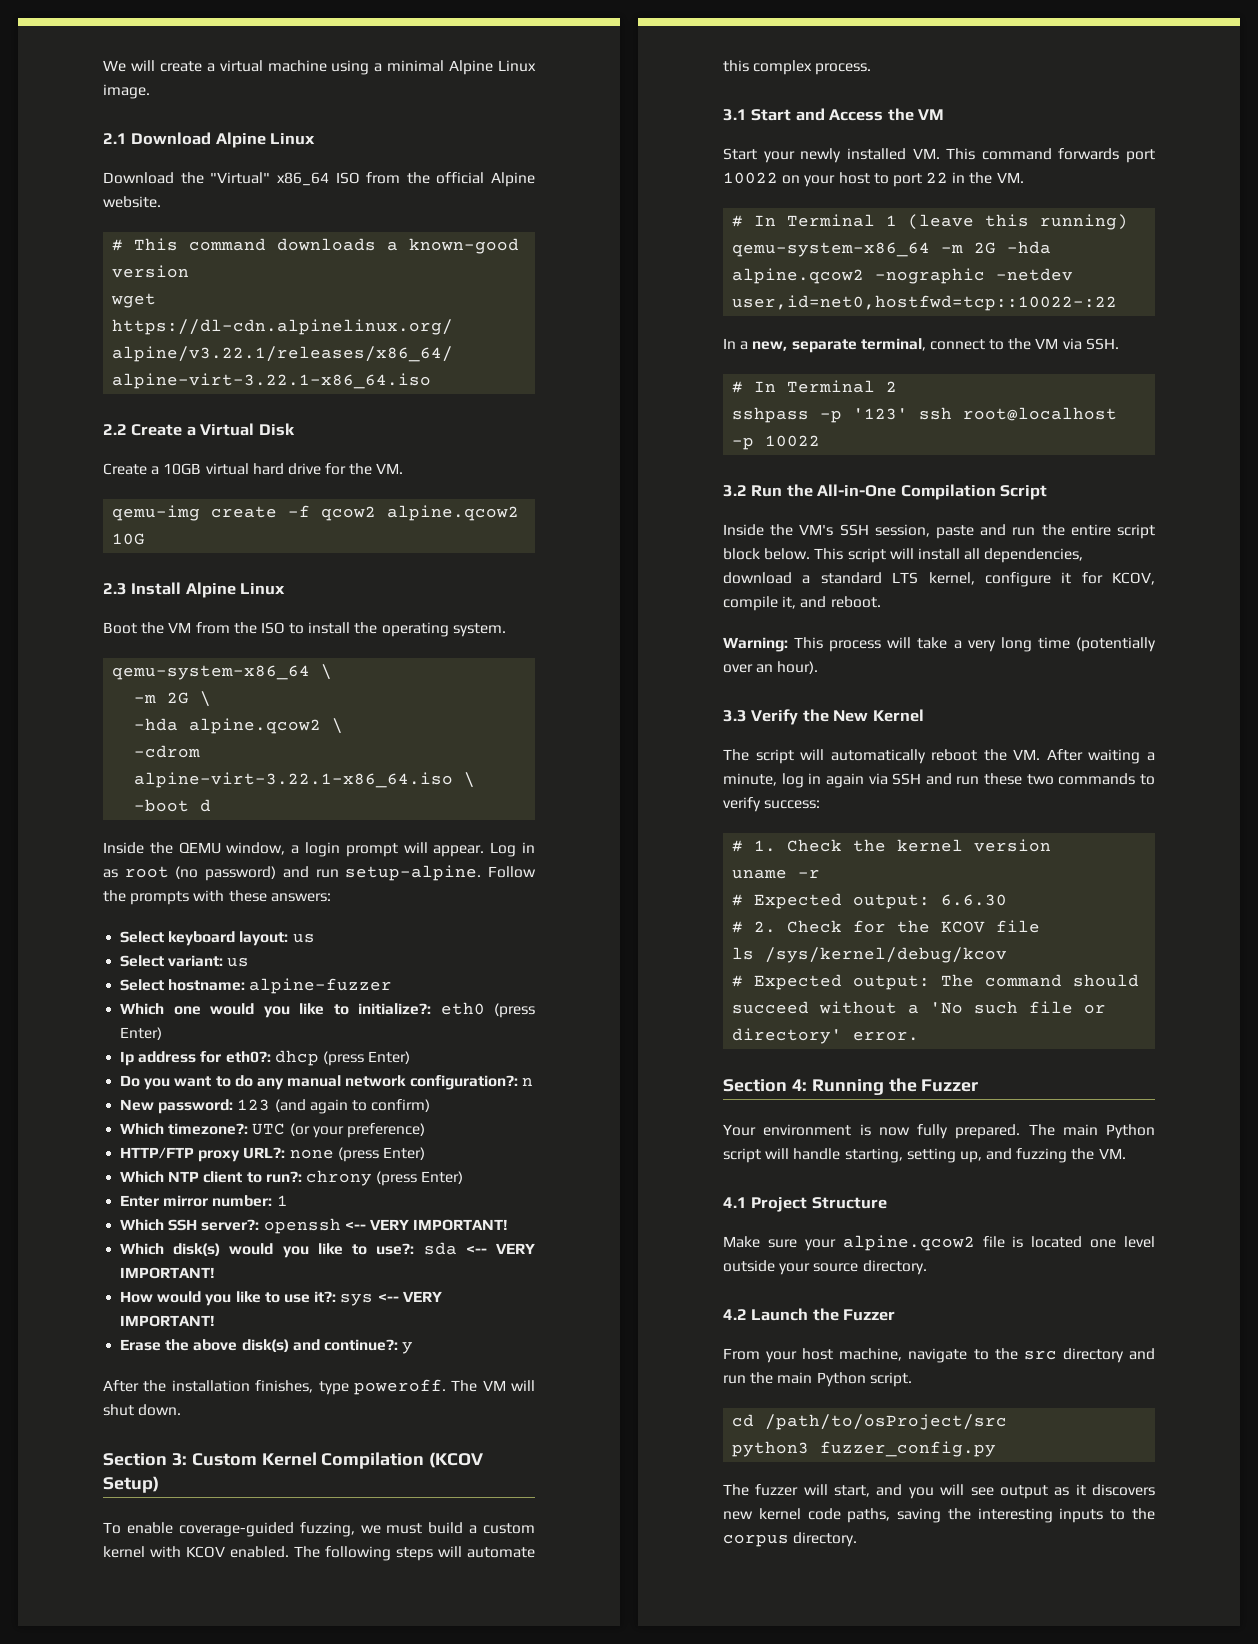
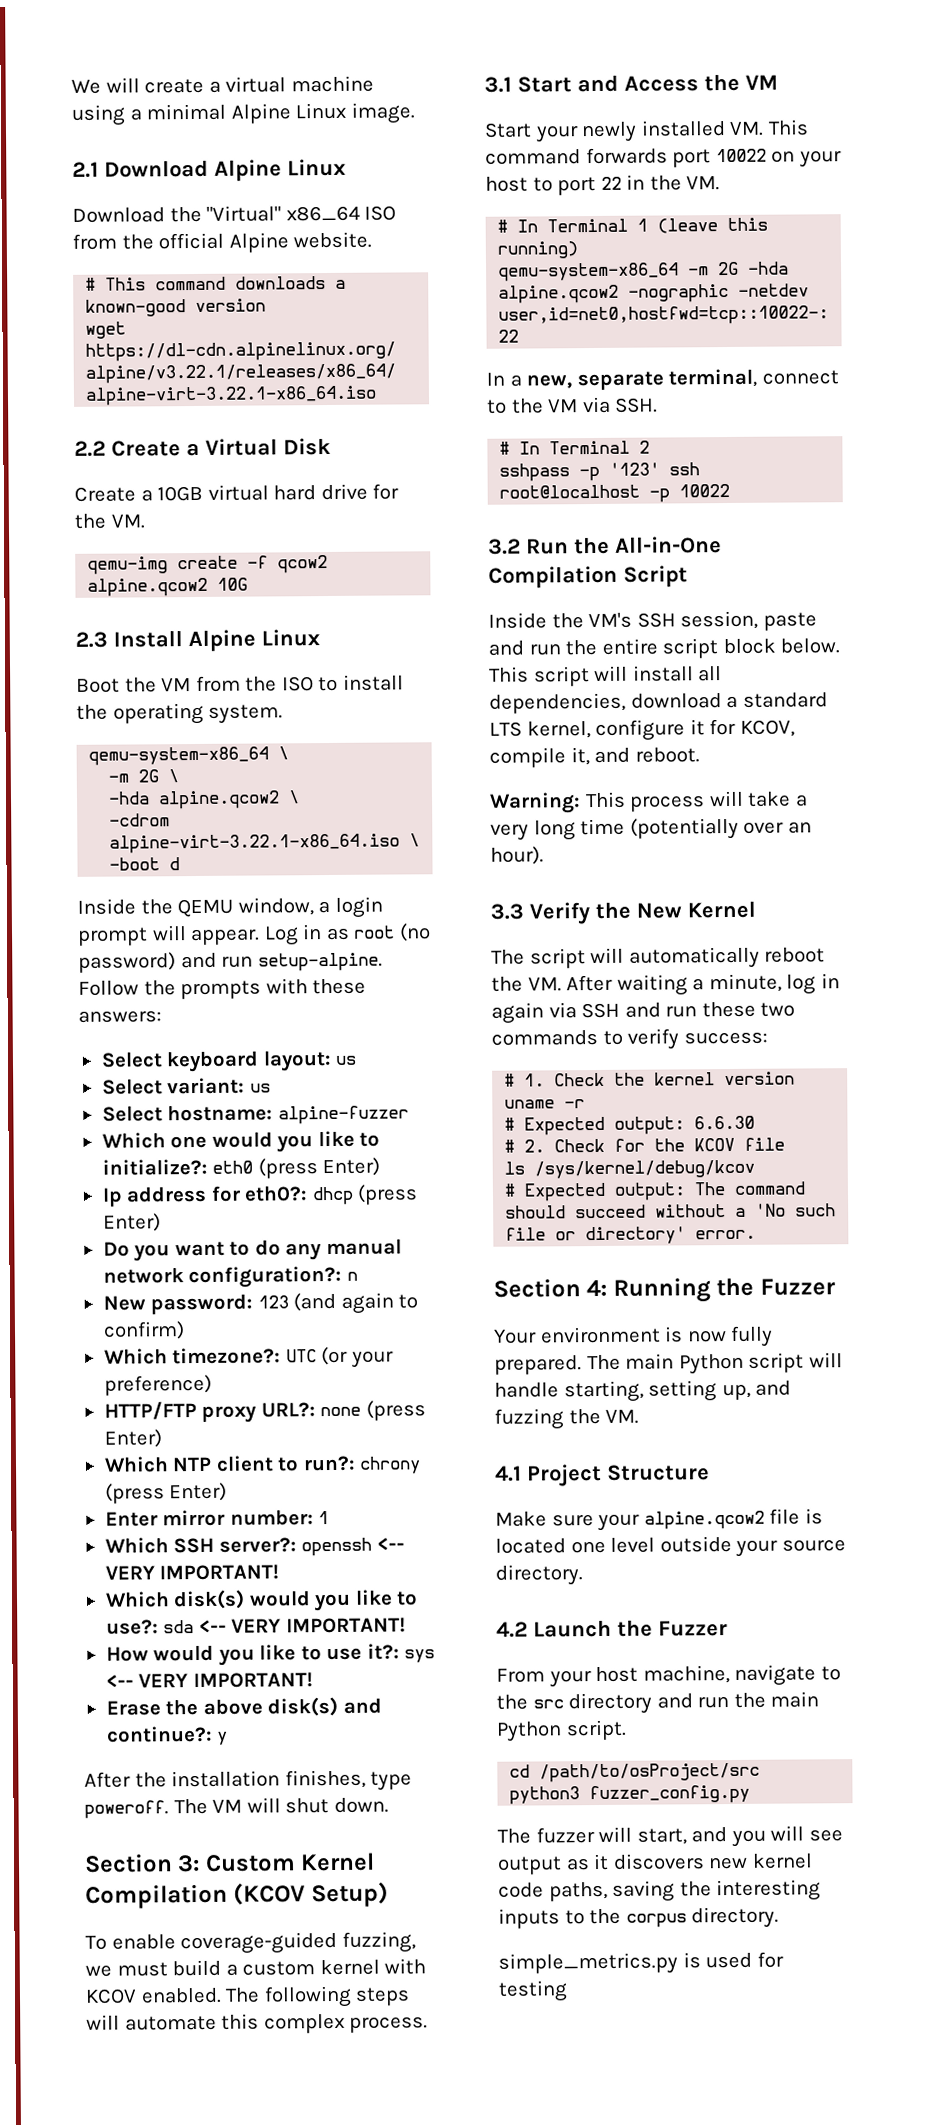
(858, 1539) none -> [498,1951,784,1975] [498,1980,568,2002] // simple_metrics.py is used for testing

